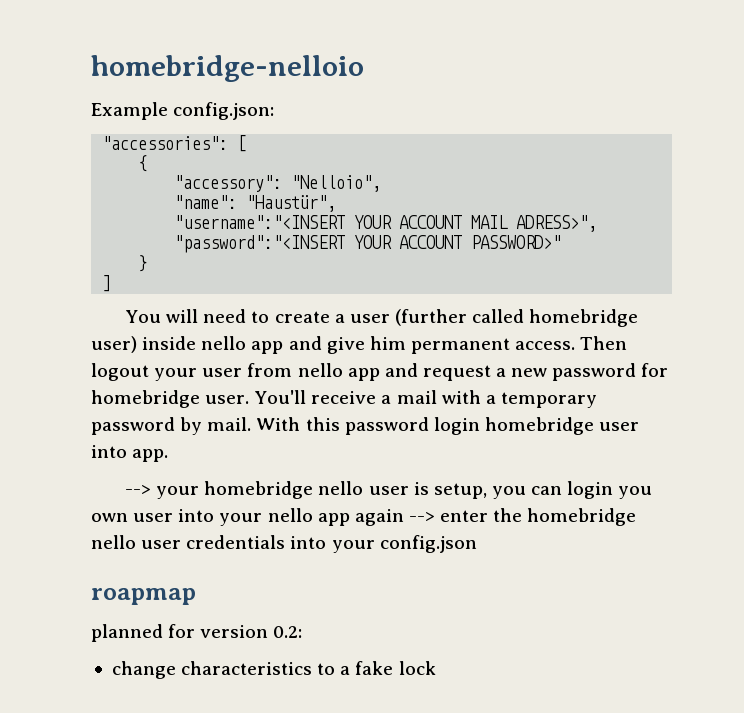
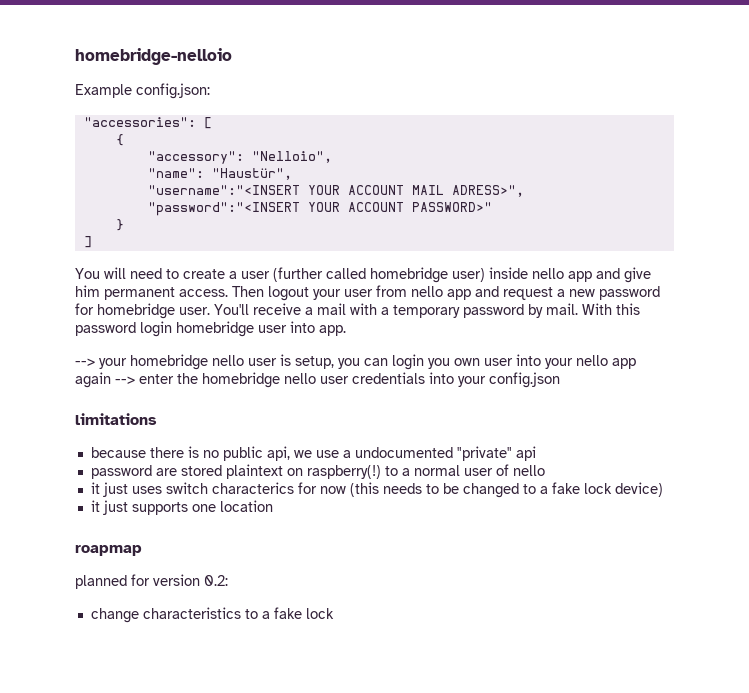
(477, 544) none -> [75,413,157,425] [90,446,536,461] [90,464,545,479] [90,482,663,498] [90,500,273,515] // limitations // because there is no public api, we use a undocumented "private" api // password are stored plaintext on raspberry(!) to a normal user of nello // it just uses switch characterics for now (this needs to be changed to a fake lock device) // it just supports one location

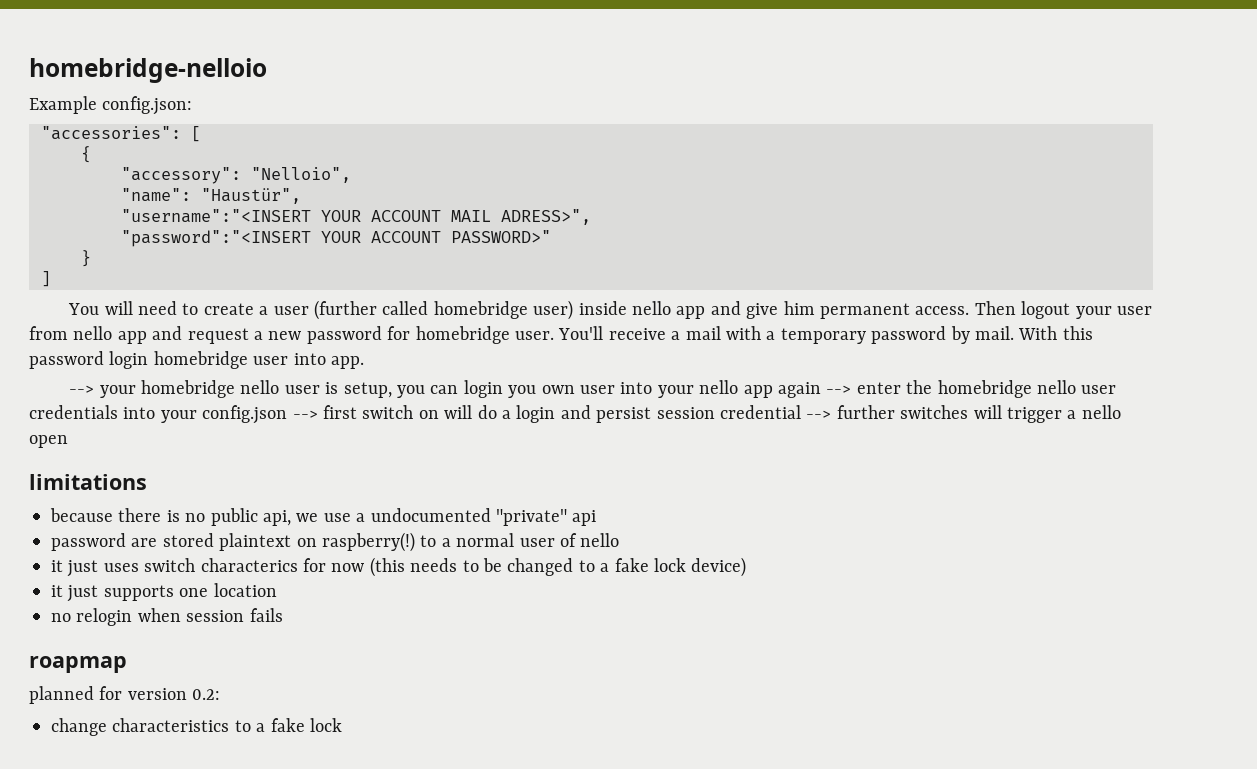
(560, 380) none -> [292,405,1121,423] [29,435,68,448] --> first switch on will do a login and persist session credential --> further switches will trigger a nello open
(273, 506) none -> [51,608,283,626] // no relogin when session fails

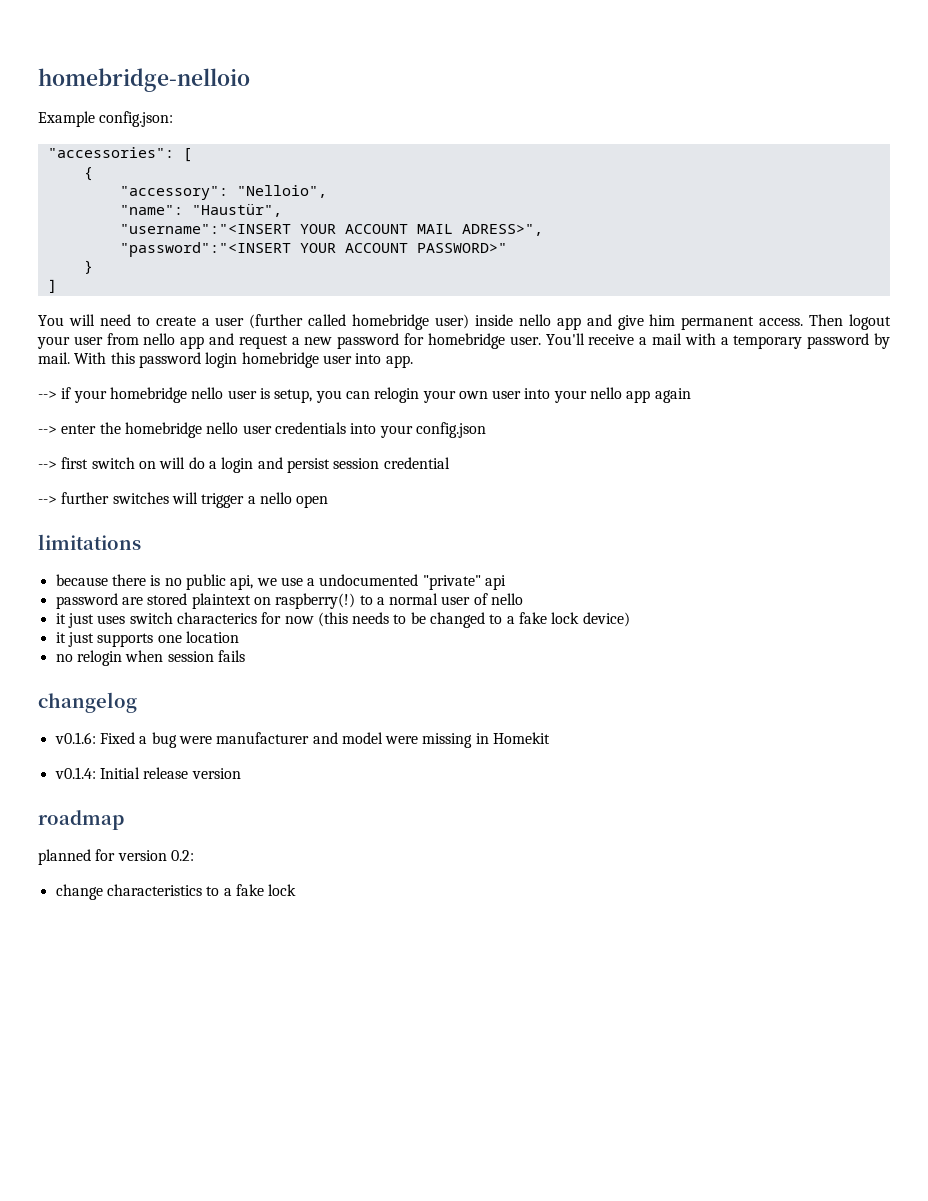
(95, 389) none -> [61,387,72,399] if
[463,380,537,398] login you -> [374,387,456,403] relogin your
(822, 390) none -> (691, 395) //
(288, 414) none -> (486, 430) //
(801, 412) none -> (450, 463) //
[29,656,127,673] roapmap -> [38,692,137,713] [54,732,551,748] [54,767,241,779] [38,810,124,830] changelog // v0.1.6: Fixed a bug were manufacturer and model were missing in Homekit // v0.1.4: Initial release version // roadmap

